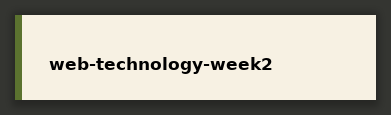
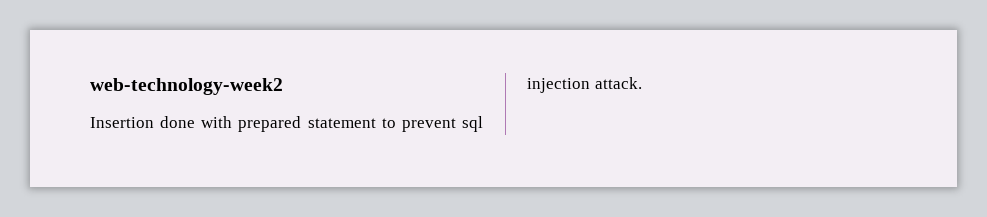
(273, 65) none -> [90,116,484,132] [527,77,642,93] // Insertion done with prepared statement to prevent sql injection attack.

